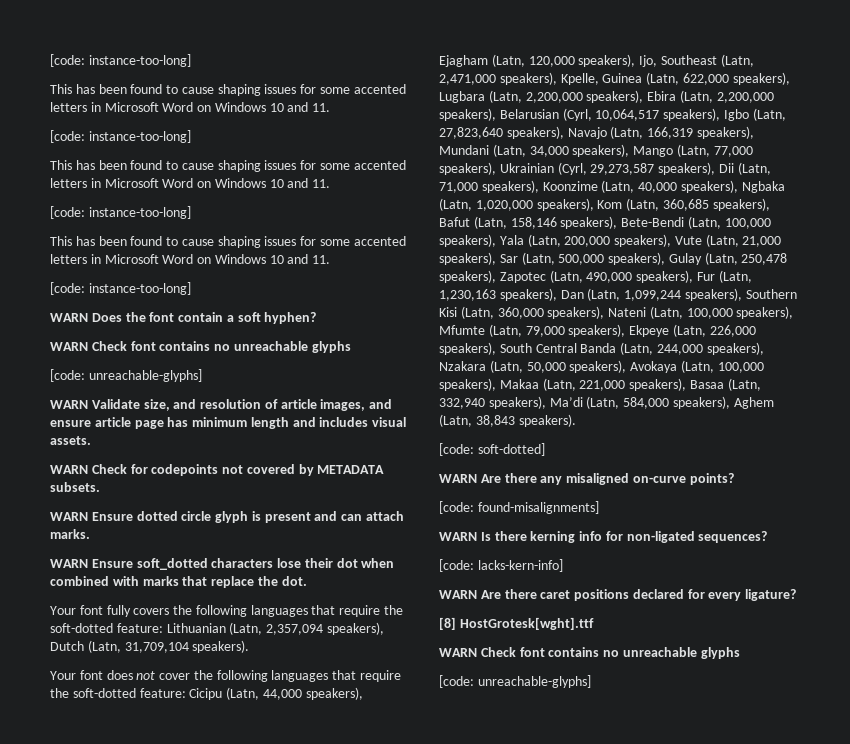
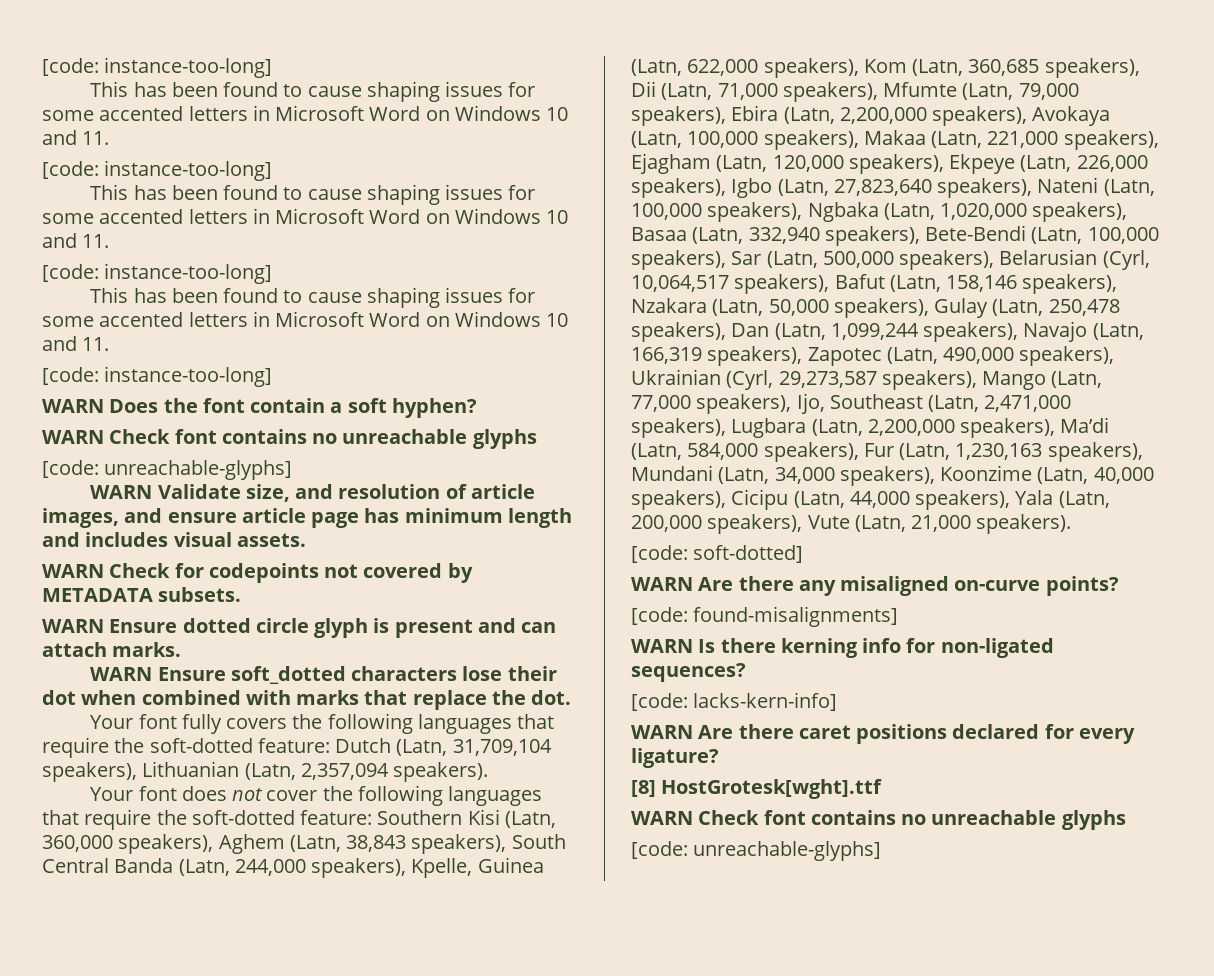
[166,622,384,635] [50,640,189,653] Lithuanian (Latn, 2,357,094 speakers), Dutch (Latn, 31,709,104 -> [335,738,552,756] [42,761,389,782] Dutch (Latn, 31,709,104 speakers), Lithuanian (Latn, 2,357,094
[189,687,363,700] [439,54,754,67] [439,72,790,85] [439,90,774,103] [439,108,786,121] [439,126,754,139] [439,144,753,157] [439,162,771,175] [439,180,785,193] [439,198,770,211] [439,216,771,229] [439,234,782,247] [439,252,788,265] [439,270,752,283] [439,288,742,301] Cicipu (Latn, 44,000 speakers), Ejagham (Latn, 120,000 speakers), Ijo, Southeast (Latn, 2,471,000 speakers), Kpelle, Guinea (Latn, 622,000 speakers), Lugbara (Latn, 2,200,000 speakers), Ebira (Latn, 2,200,000 speakers), Belarusian (Cyrl, 10,064,517 speakers), Igbo (Latn, 27,823,640 speakers), Navajo (Latn, 166,319 speakers), Mundani (Latn, 34,000 speakers), Mango (Latn, 77,000 speakers), Ukrainian (Cyrl, 29,273,587 speakers), Dii (Latn, 71,000 speakers), Koonzime (Latn, 40,000 speakers), Ngbaka (Latn, 1,020,000 speakers), Kom (Latn, 360,685 speakers), Bafut (Latn, 158,146 speakers), Bete-Bendi (Latn, 100,000 speakers), Yala (Latn, 200,000 speakers), Vute (Latn, 21,000 speakers), Sar (Latn, 500,000 speakers), Gulay (Latn, 250,478 speakers), Zapotec (Latn, 490,000 speakers), Fur (Latn, 1,230,163 speakers), Dan (Latn, 1,099,244 speakers), -> (373, 817) none
[608,306,794,319] [439,324,756,337] Nateni (Latn, 100,000 speakers), Mfumte (Latn, 79,000 speakers), Ekpeye (Latn, 226,000 -> [218,834,407,854] Aghem (Latn, 38,843
[439,360,566,373] Nzakara (Latn, 50,000 -> [411,857,544,878] [631,58,1140,78] [631,81,1079,102] [631,105,927,126] Kpelle, Guinea (Latn, 622,000 speakers), Kom (Latn, 360,685 speakers), Dii (Latn, 71,000 speakers), Mfumte (Latn, 79,000 speakers), Ebira (Latn, 2,200,000
[689,378,761,391] [439,396,774,409] [439,414,515,427] Basaa (Latn, 332,940 speakers), Ma’di (Latn, 584,000 speakers), Aghem (Latn, 38,843 -> [631,153,1148,174] [631,177,1155,198] [631,202,1128,222] [631,225,1159,246] [631,249,1150,270] [631,274,1118,294] [631,298,1120,318] [631,321,1144,342] [631,346,1115,366] [631,369,1103,390] [631,393,1072,414] [631,417,1110,438] [631,442,1143,462] [631,465,1154,486] [631,489,1110,510] [631,514,972,534] Ejagham (Latn, 120,000 speakers), Ekpeye (Latn, 226,000 speakers), Igbo (Latn, 27,823,640 speakers), Nateni (Latn, 100,000 speakers), Ngbaka (Latn, 1,020,000 speakers), Basaa (Latn, 332,940 speakers), Bete-Bendi (Latn, 100,000 speakers), Sar (Latn, 500,000 speakers), Belarusian (Cyrl, 10,064,517 speakers), Bafut (Latn, 158,146 speakers), Nzakara (Latn, 50,000 speakers), Gulay (Latn, 250,478 speakers), Dan (Latn, 1,099,244 speakers), Navajo (Latn, 166,319 speakers), Zapotec (Latn, 490,000 speakers), Ukrainian (Cyrl, 29,273,587 speakers), Mango (Latn, 77,000 speakers), Ijo, Southeast (Latn, 2,471,000 speakers), Lugbara (Latn, 2,200,000 speakers), Ma’di (Latn, 584,000 speakers), Fur (Latn, 1,230,163 speakers), Mundani (Latn, 34,000 speakers), Koonzime (Latn, 40,000 speakers), Cicipu (Latn, 44,000 speakers), Yala (Latn, 200,000 speakers), Vute (Latn, 21,000

